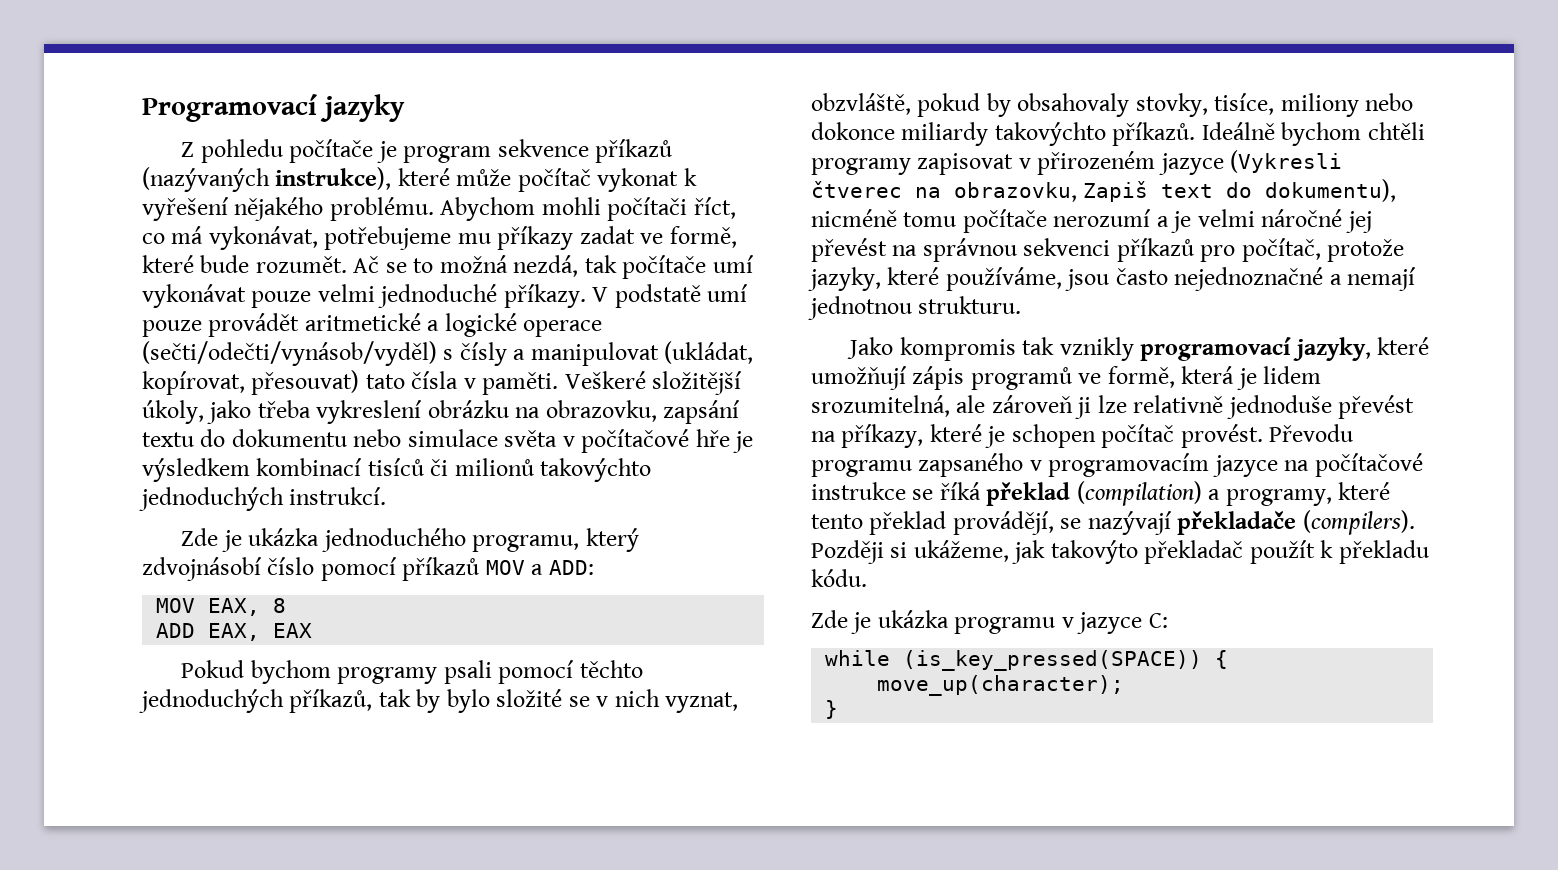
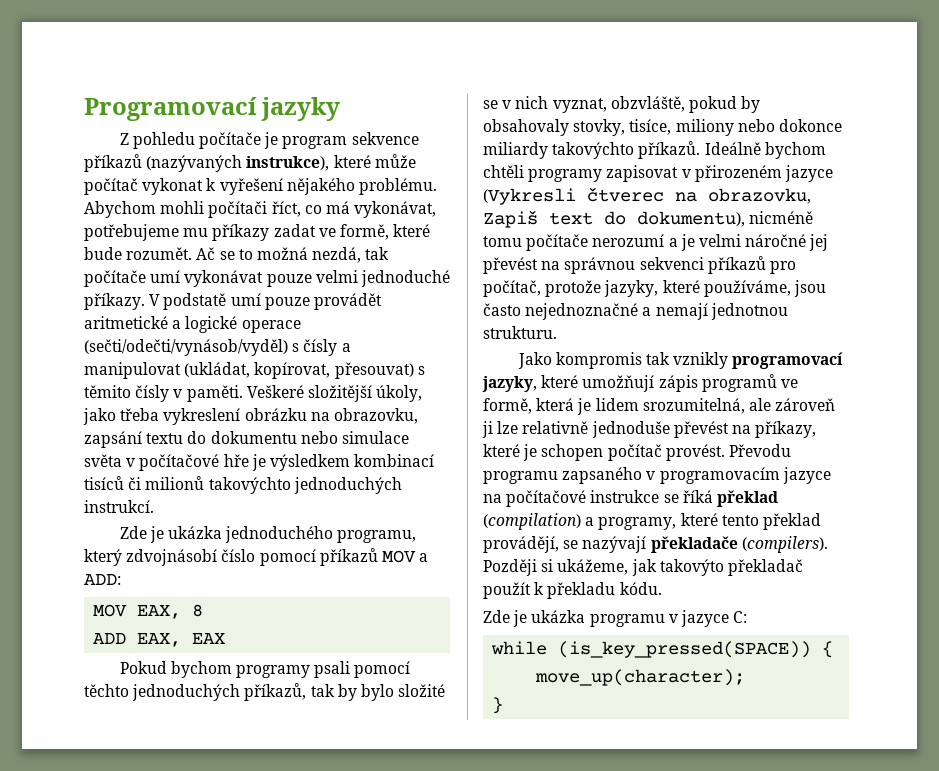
[365,371,459,389] tato čísla -> [417,366,425,375] [84,385,170,402] s těmito čísly

